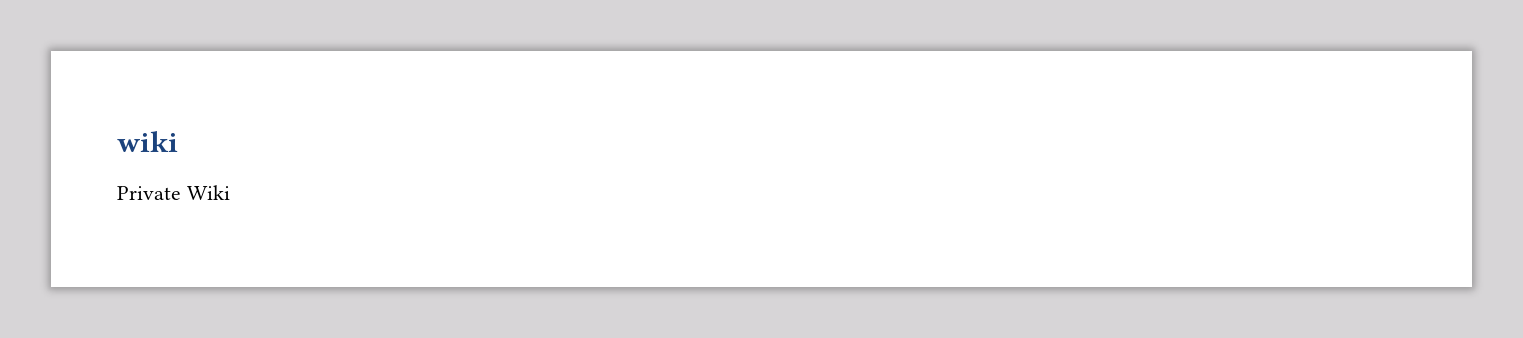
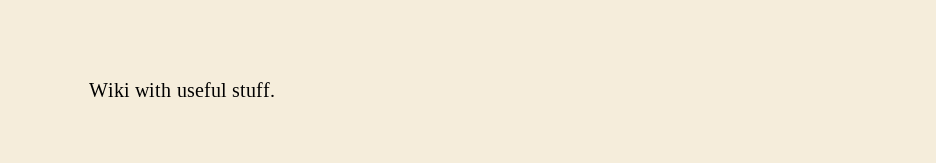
[117,131,178,152] [117,185,230,200] wiki // Private Wiki -> [89,82,276,97] Wiki with useful stuff.

